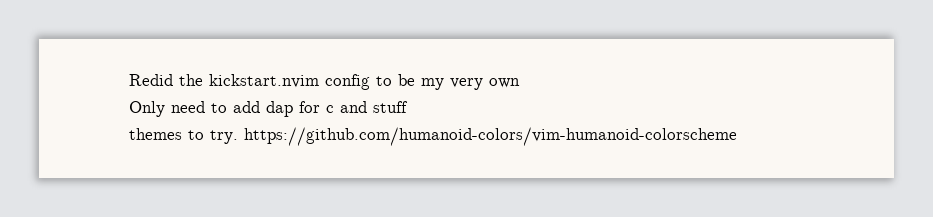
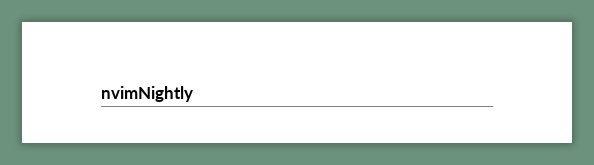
[129,74,520,90] [129,101,408,117] [129,127,737,146] Redid the kickstart.nvim config to be my very own // Only need to add dap for c and stuff // themes to try. https://github.com/humanoid-colors/vim-humanoid-colorscheme -> [101,86,193,102] nvimNightly

